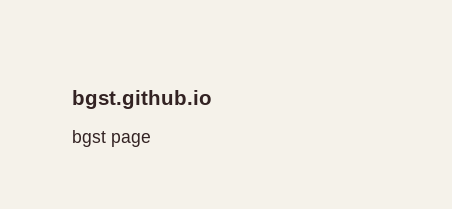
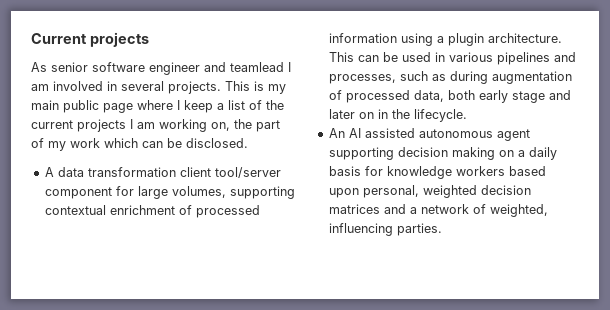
[72,90,212,109] [72,130,151,147] bgst.github.io // bgst page -> [31,32,149,47] [31,62,291,75] [31,81,286,94] [31,100,284,113] [31,119,280,132] [31,138,248,151] [44,167,281,178] [44,186,295,199] [44,205,260,218] [328,33,562,46] [328,52,576,65] [328,71,572,84] [328,90,571,103] [328,109,467,122] [328,128,530,141] [328,147,557,160] [328,166,546,179] [328,185,531,198] [328,204,548,217] [328,223,442,236] Current projects // As senior software engineer and teamlead I am involved in several projects. This is my main public page where I keep a list of the current projects I am working on, the part of my work which can be disclosed. // A data transformation client tool/server component for large volumes, supporting contextual enrichment of processed information using a plugin architecture. This can be used in various pipelines and processes, such as during augmentation of processed data, both early stage and later on in the lifecycle. // An AI assisted autonomous agent supporting decision making on a daily basis for knowledge workers based upon personal, weighted decision matrices and a network of weighted, influencing parties.

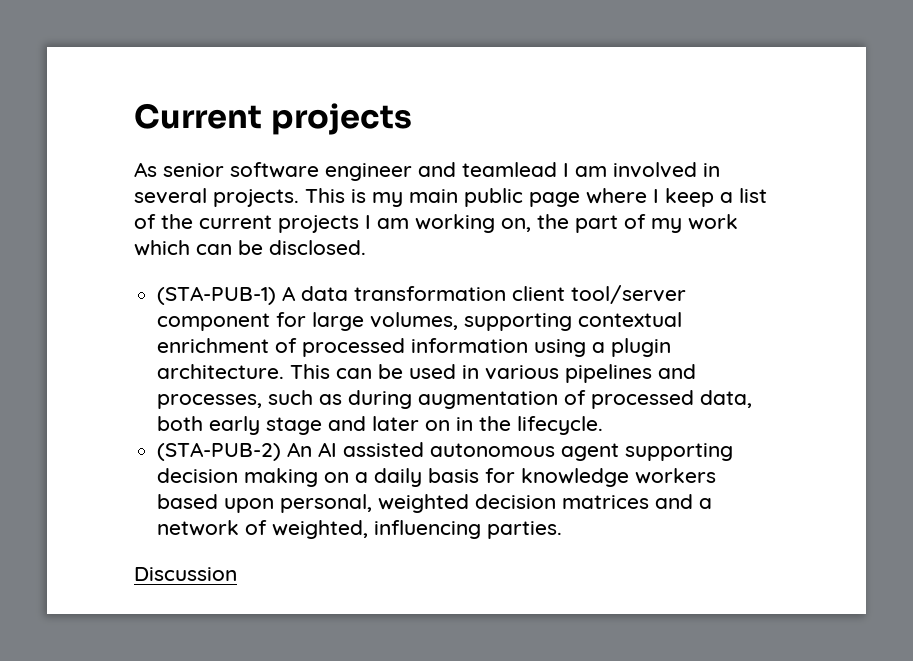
(248, 143) none -> [157,286,277,305] (STA-PUB-1)
(467, 115) none -> [157,442,282,461] (STA-PUB-2)
(442, 229) none -> [134,567,237,581] // Discussion

